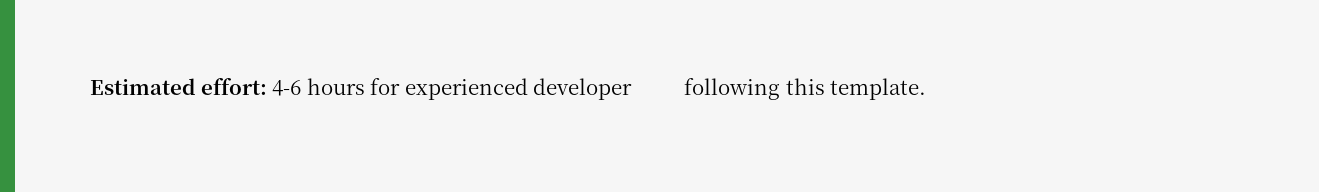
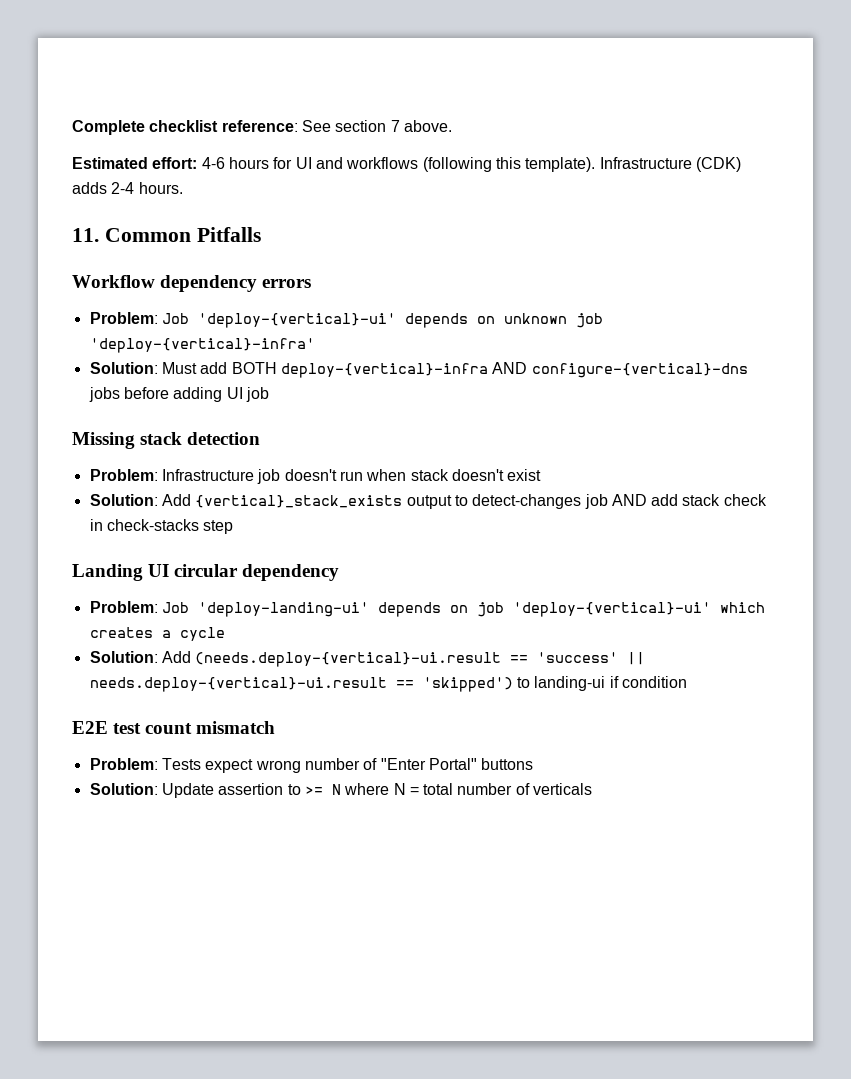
(90, 86) none -> [72,120,452,135] Complete checklist reference: See section 7 above. //
[404,78,927,100] experienced developer following this template. -> [295,157,741,172] [72,182,183,194] [72,227,261,242] [72,275,312,292] [89,312,603,328] [89,338,315,353] [89,362,748,378] [88,387,269,402] [72,432,261,449] [89,469,542,484] [89,494,767,509] [89,519,234,534] [72,564,340,581] [89,601,765,617] [89,627,225,641] [89,651,646,667] [89,676,687,692] [72,721,276,734] [89,758,534,773] [89,783,593,798] UI and workflows (following this template). Infrastructure (CDK) adds 2-4 hours. // 11. Common Pitfalls // Workflow dependency errors // Problem: Job 'deploy-{vertical}-ui' depends on unknown job 'deploy-{vertical}-infra' // Solution: Must add BOTH deploy-{vertical}-infra AND configure-{vertical}-dns jobs before adding UI job // Missing stack detection // Problem: Infrastructure job doesn't run when stack doesn't exist // Solution: Add {vertical}_stack_exists output to detect-changes job AND add stack check in check-stacks step // Landing UI circular dependency // Problem: Job 'deploy-landing-ui' depends on job 'deploy-{vertical}-ui' which creates a cycle // Solution: Add (needs.deploy-{vertical}-ui.result == 'success' || needs.deploy-{vertical}-ui.result == 'skipped') to landing-ui if condition // E2E test count mismatch // Problem: Tests expect wrong number of "Enter Portal" buttons // Solution: Update assertion to >= N where N = total number of verticals

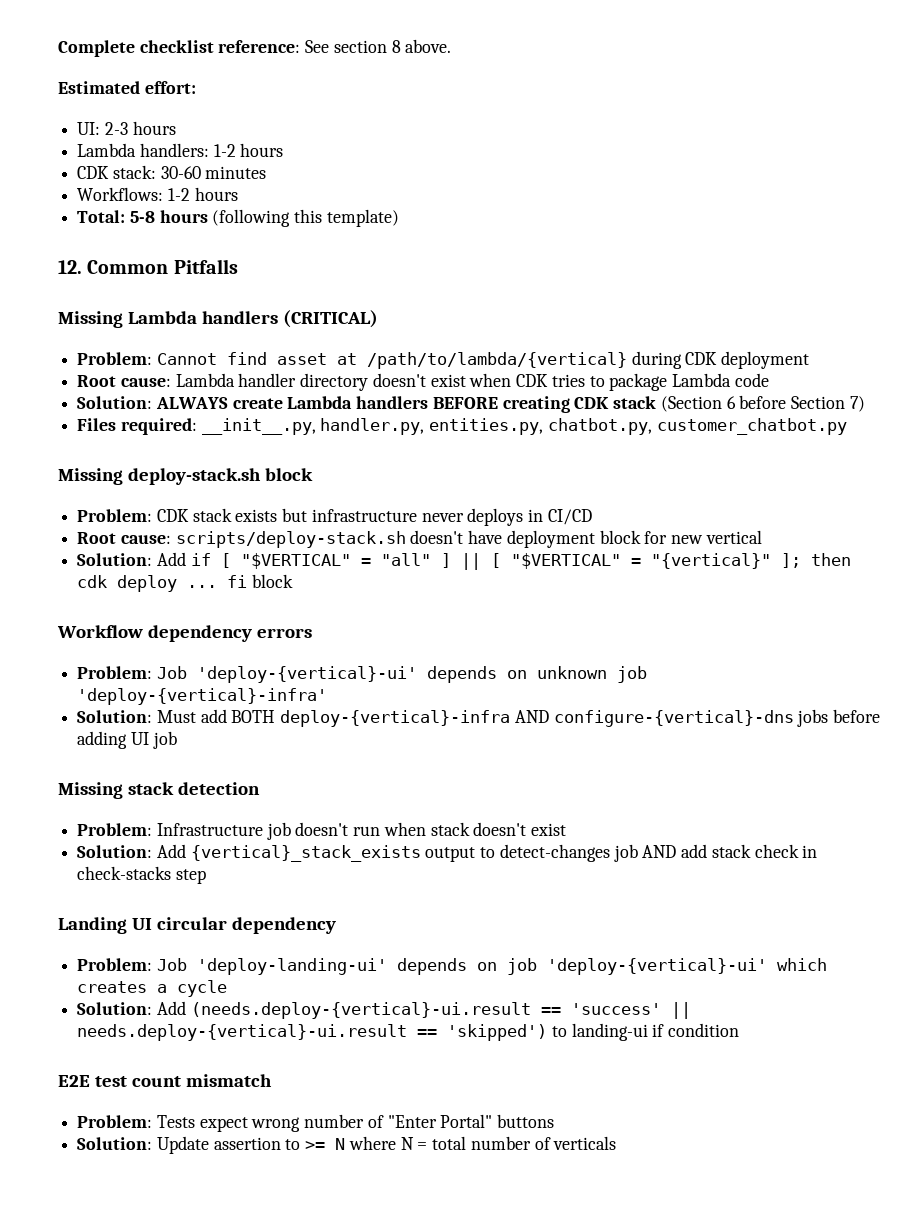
[390,120,400,132] 7 -> [391,40,401,53] 8
[201,157,741,172] [72,182,183,194] [72,227,261,242] 4-6 hours for UI and workflows (following this template). Infrastructure (CDK) adds 2-4 hours. // 11. Common Pitfalls -> [77,121,176,135] [77,143,284,157] [77,165,267,179] [77,187,238,201] [77,209,399,227] [58,259,238,274] [58,310,378,328] [77,351,810,369] [77,373,769,391] [77,395,865,413] [77,418,847,435] [58,468,313,485] [77,508,592,526] [77,530,762,548] [77,552,851,570] [77,574,293,592] // UI: 2-3 hours // Lambda handlers: 1-2 hours // CDK stack: 30-60 minutes // Workflows: 1-2 hours // Total: 5-8 hours (following this template) // 12. Common Pitfalls // Missing Lambda handlers (CRITICAL) // Problem: Cannot find asset at /path/to/lambda/{vertical} during CDK deployment // Root cause: Lambda handler directory doesn't exist when CDK tries to package Lambda code // Solution: ALWAYS create Lambda handlers BEFORE creating CDK stack (Section 6 before Section 7) // Files required: __init__.py, handler.py, entities.py, chatbot.py, customer_chatbot.py // Missing deploy-stack.sh block // Problem: CDK stack exists but infrastructure never deploys in CI/CD // Root cause: scripts/deploy-stack.sh doesn't have deployment block for new vertical // Solution: Add if [ "$VERTICAL" = "all" ] || [ "$VERTICAL" = "{vertical}" ]; then cdk deploy ... fi block

